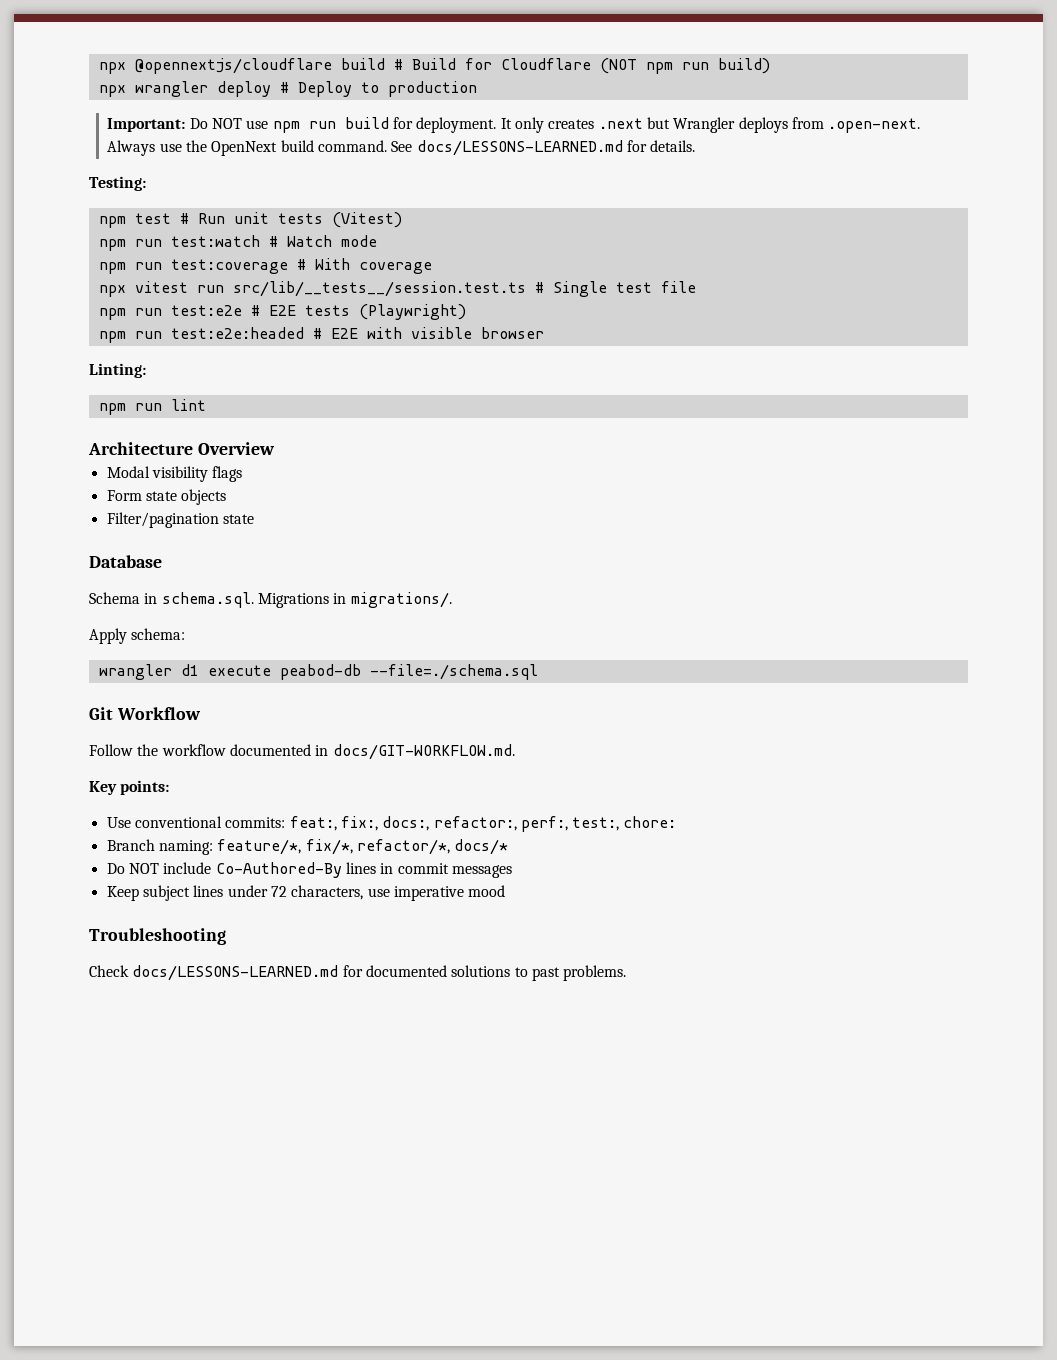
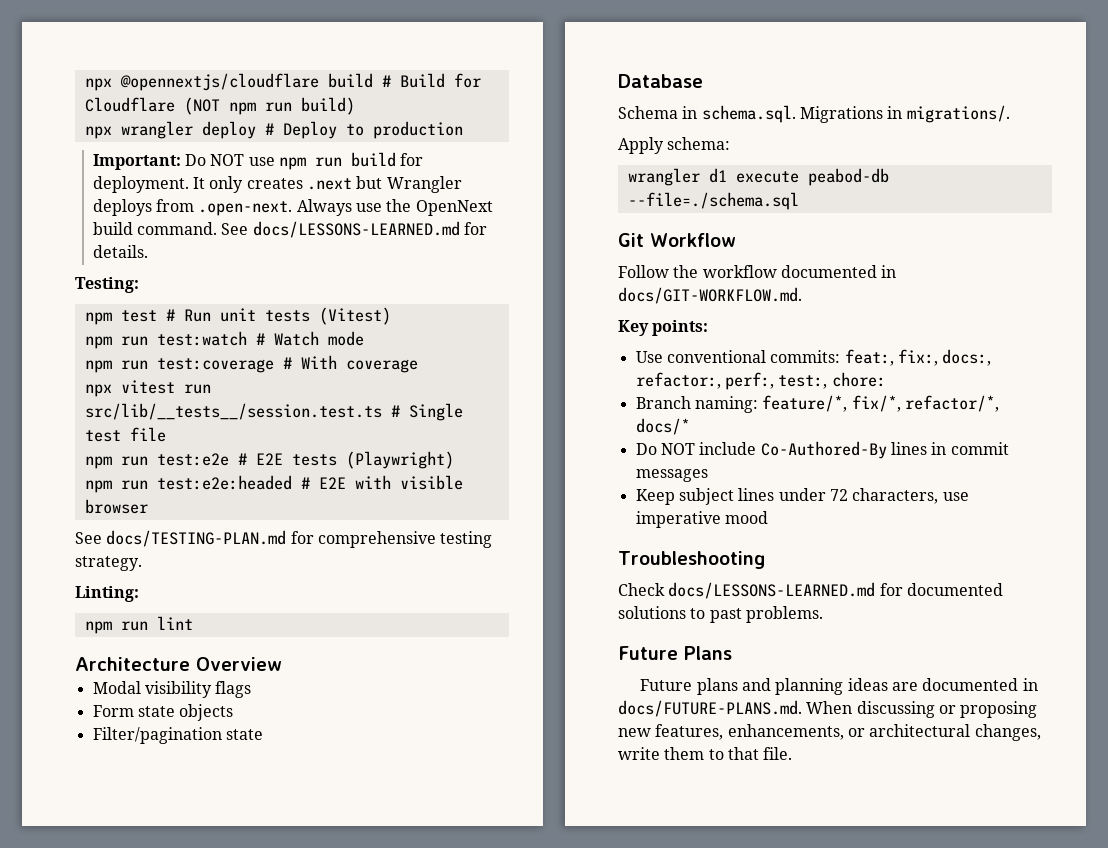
(544, 333) none -> [75,530,493,548] [75,556,142,571] // See docs/TESTING-PLAN.md for comprehensive testing strategy.
(627, 973) none -> [618,646,732,660] [640,678,1038,695] [618,700,1038,718] [618,724,1041,741] [618,747,793,760] // Future Plans // Future plans and planning ideas are documented in docs/FUTURE-PLANS.md. When discussing or proposing new features, enhancements, or architectural changes, write them to that file.

